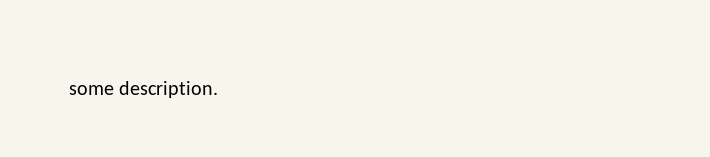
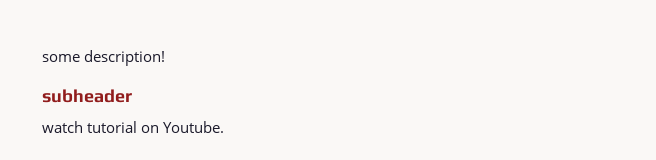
[119,81,219,98] description. -> [84,50,166,66] [42,89,132,103] [42,121,225,133] description! // subheader // watch tutorial on Youtube.

